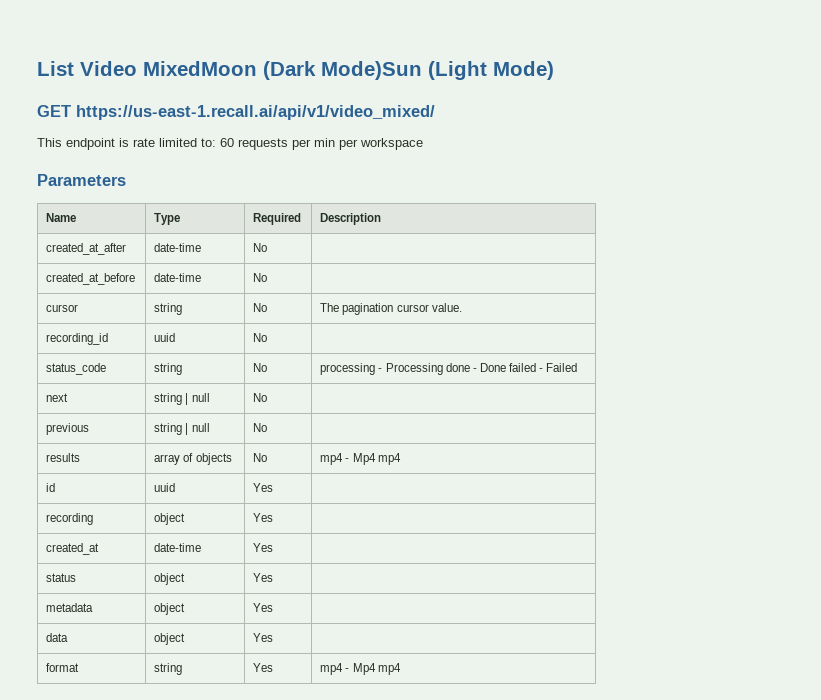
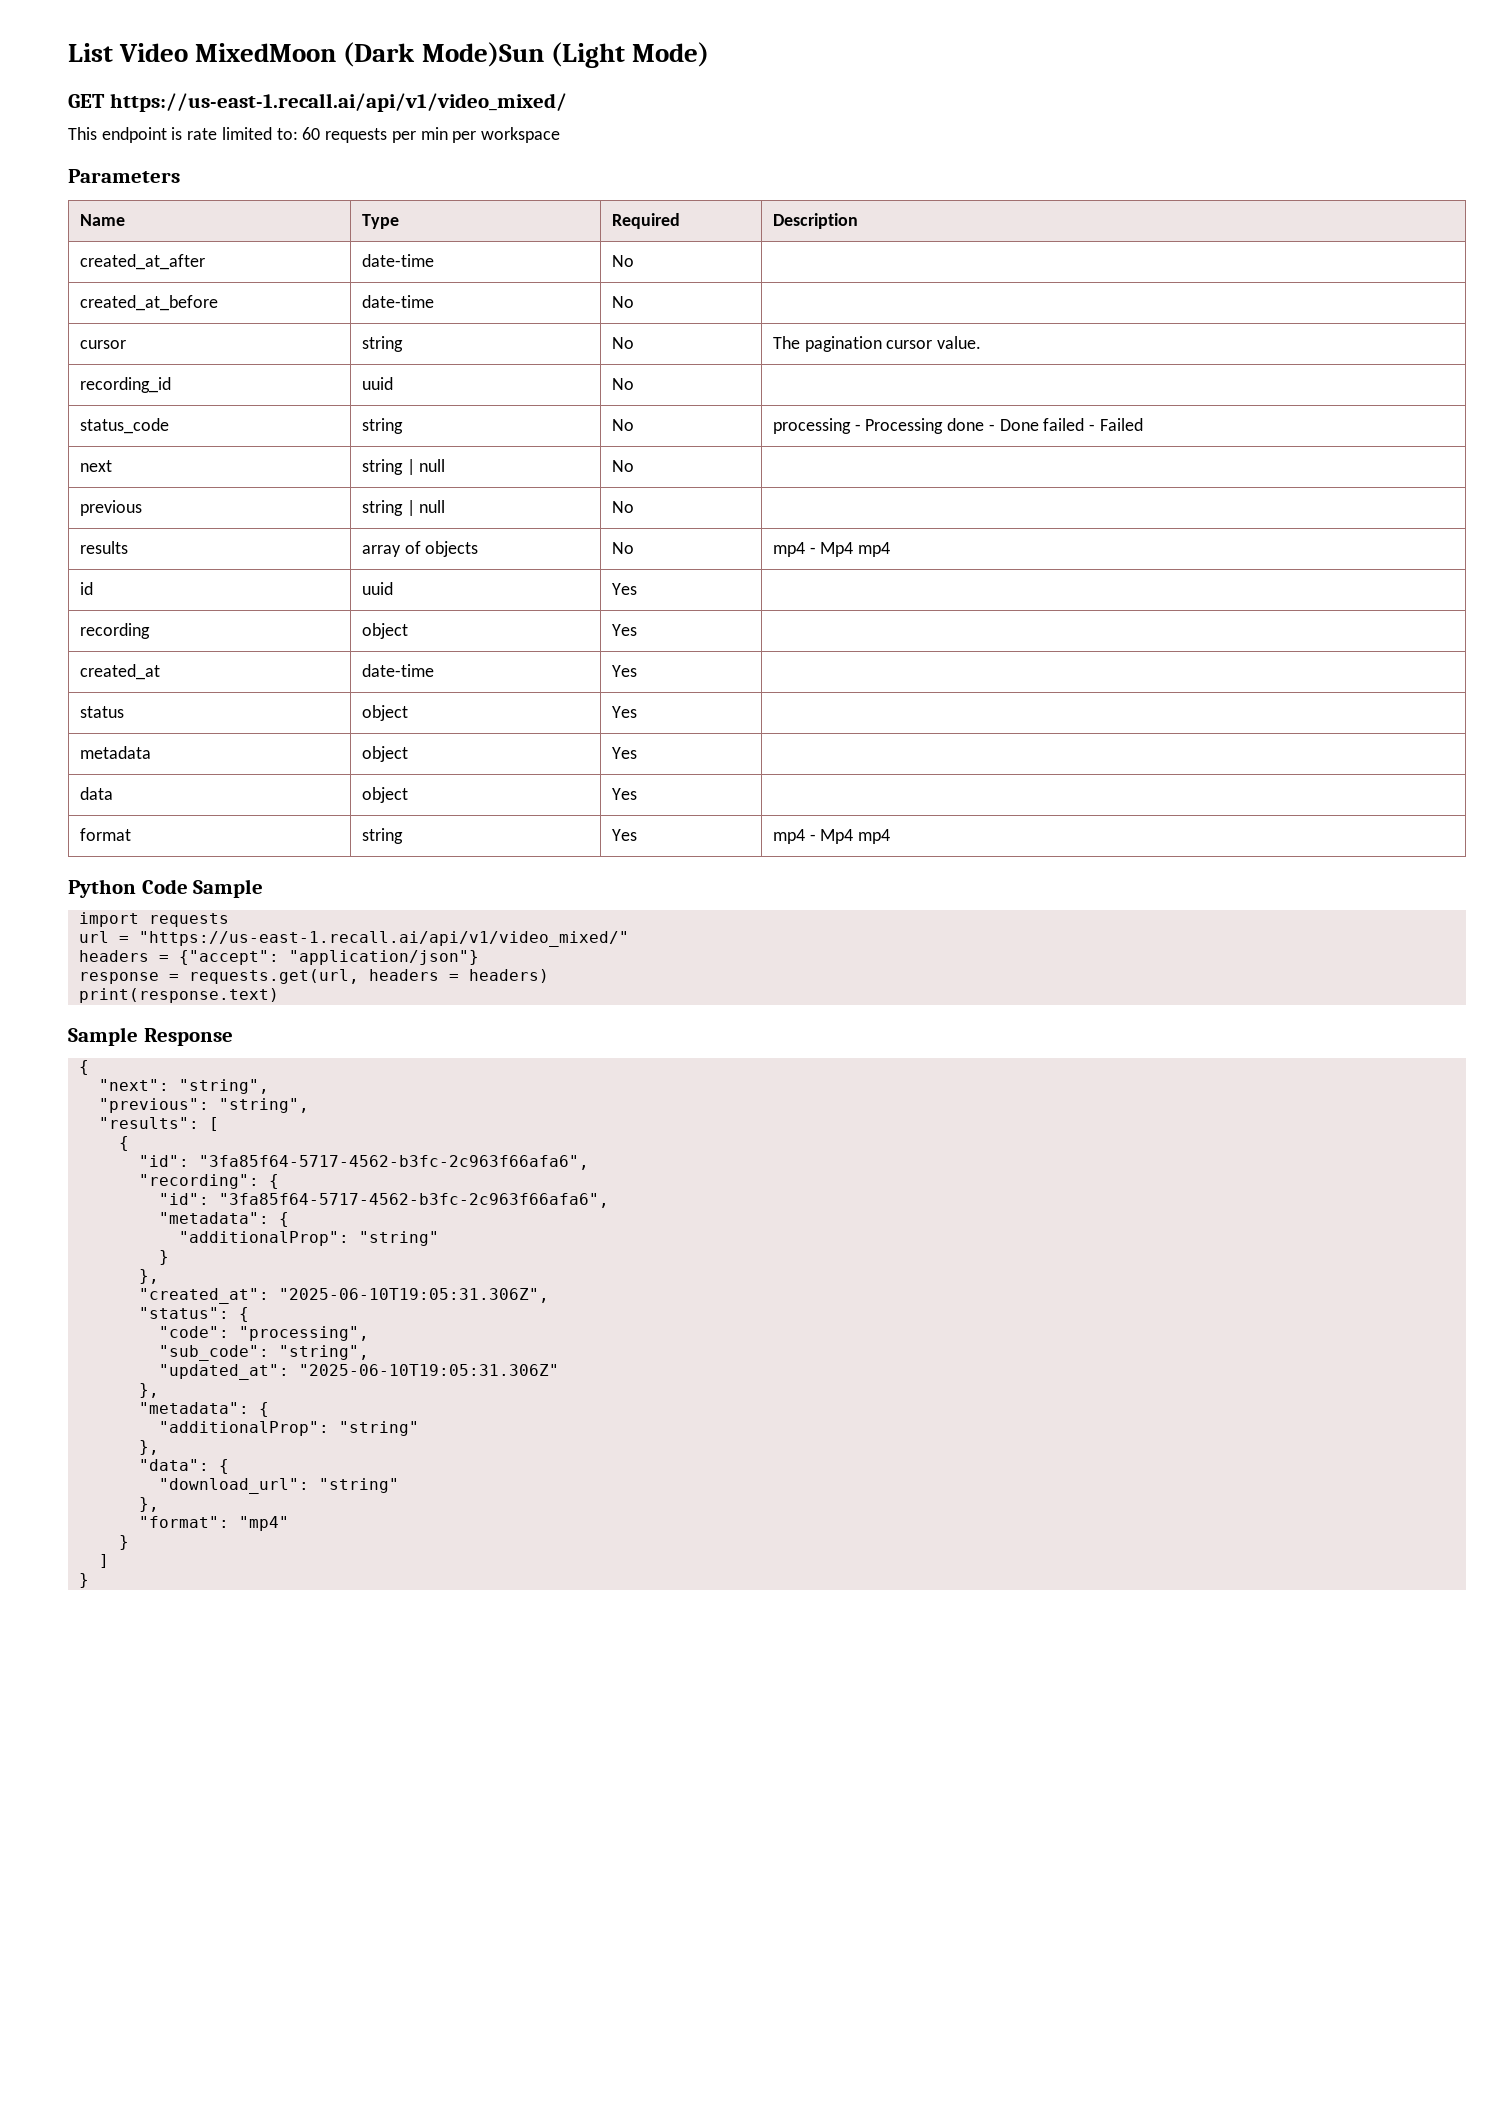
(401, 669) none -> [68,879,264,898] [78,912,229,927] [78,931,629,947] [78,950,479,965] [78,969,549,984] [78,988,279,1003] [68,1027,233,1046] [78,1060,89,1075] [98,1079,269,1094] [98,1098,309,1113] [98,1117,219,1131] [118,1136,129,1151] [138,1155,589,1170] [138,1174,279,1189] [158,1193,609,1208] [158,1212,289,1227] [178,1231,439,1246] [158,1250,169,1265] [138,1269,159,1284] [138,1288,549,1304] [138,1307,249,1322] [158,1326,369,1341] [158,1345,369,1361] [158,1364,559,1380] [138,1383,159,1398] [138,1402,269,1417] [158,1421,419,1436] [138,1440,159,1455] [138,1459,229,1474] [158,1478,399,1494] [138,1497,159,1512] [138,1516,289,1531] [118,1535,129,1550] [98,1554,109,1568] [78,1573,89,1588] // Python Code Sample // import requests // url = "https://us-east-1.recall.ai/api/v1/video_mixed/" // headers = {"accept": "application/json"} // response = requests.get(url, headers = headers) // print(response.text) // Sample Response // { // "next": "string", // "previous": "string", // "results": [ // { // "id": "3fa85f64-5717-4562-b3fc-2c963f66afa6", // "recording": { // "id": "3fa85f64-5717-4562-b3fc-2c963f66afa6", // "metadata": { // "additionalProp": "string" // } // }, // "created_at": "2025-06-10T19:05:31.306Z", // "status": { // "code": "processing", // "sub_code": "string", // "updated_at": "2025-06-10T19:05:31.306Z" // }, // "metadata": { // "additionalProp": "string" // }, // "data": { // "download_url": "string" // }, // "format": "mp4" // } // ] // }

